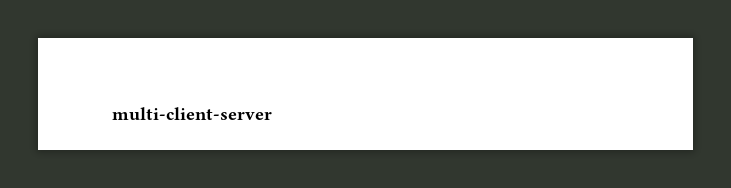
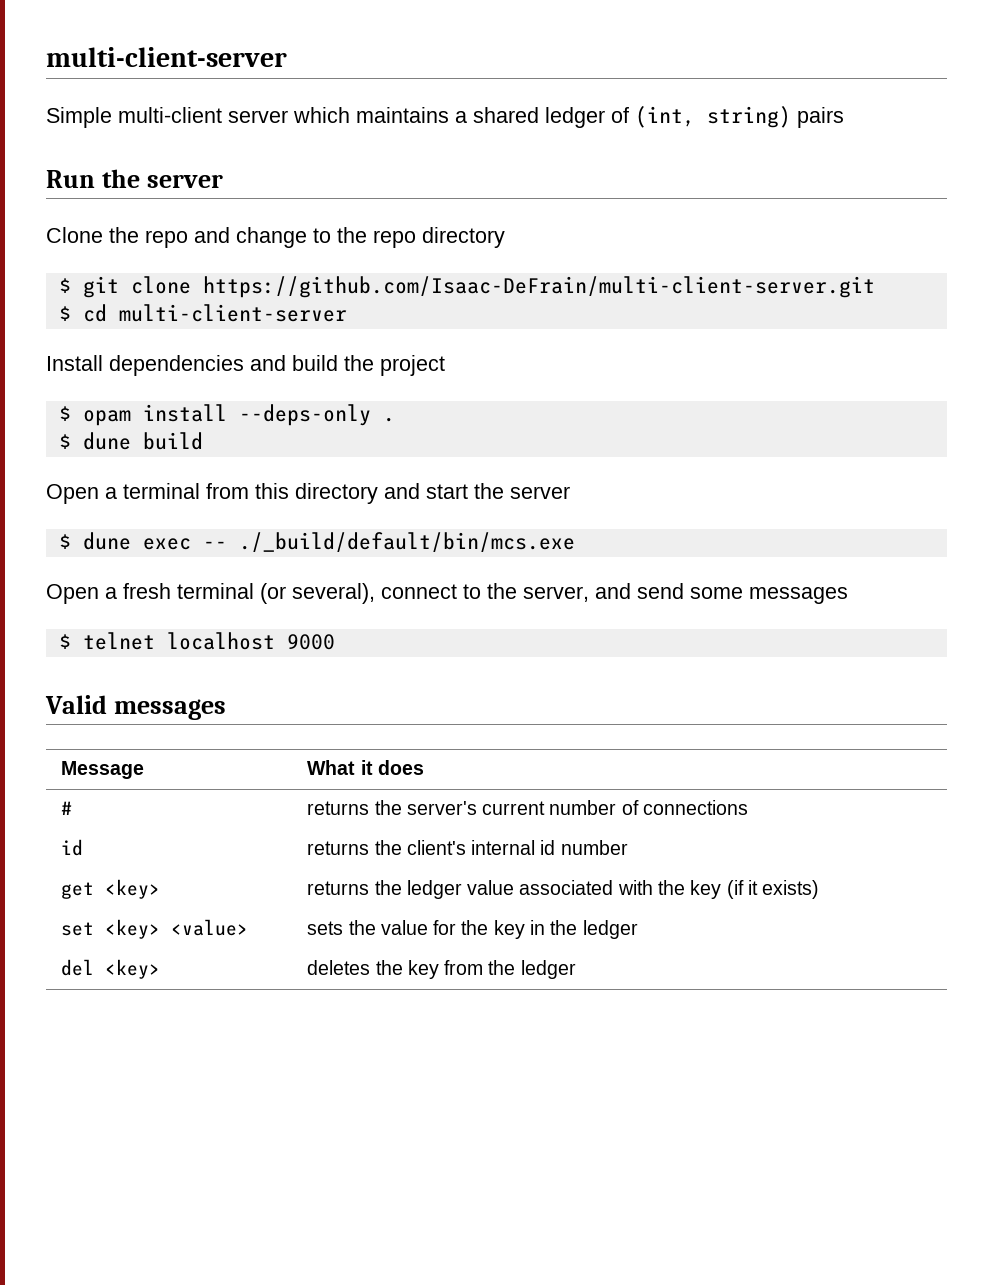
[112,107,272,121] multi-client-server -> [46,47,287,67] [46,106,844,128] [46,169,223,188] [46,227,505,248] [58,276,875,298] [58,304,347,322] [46,355,445,376] [58,404,395,426] [58,432,203,450] [46,483,570,504] [58,532,575,552] [46,583,848,604] [58,632,335,650] [45,695,226,720] [61,761,145,779] [307,760,424,775] [61,801,73,815] [307,800,748,815] [61,839,84,856] [307,840,628,855] [61,879,161,899] [307,880,820,899] [61,919,249,939] [307,920,638,939] [61,959,161,979] [307,960,576,979] multi-client-server // Simple multi-client server which maintains a shared ledger of (int, string) pairs // Run the server // Clone the repo and change to the repo directory // $ git clone https://github.com/Isaac-DeFrain/multi-client-server.git // $ cd multi-client-server // Install dependencies and build the project // $ opam install --deps-only . // $ dune build // Open a terminal from this directory and start the server // $ dune exec -- ./_build/default/bin/mcs.exe // Open a fresh terminal (or several), connect to the server, and send some messages // $ telnet localhost 9000 // Valid messages // Message | What it does // # | returns the server's current number of connections // id | returns the client's internal id number // get <key> | returns the ledger value associated with the key (if it exists) // set <key> <value> | sets the value for the key in the ledger // del <key> | deletes the key from the ledger

